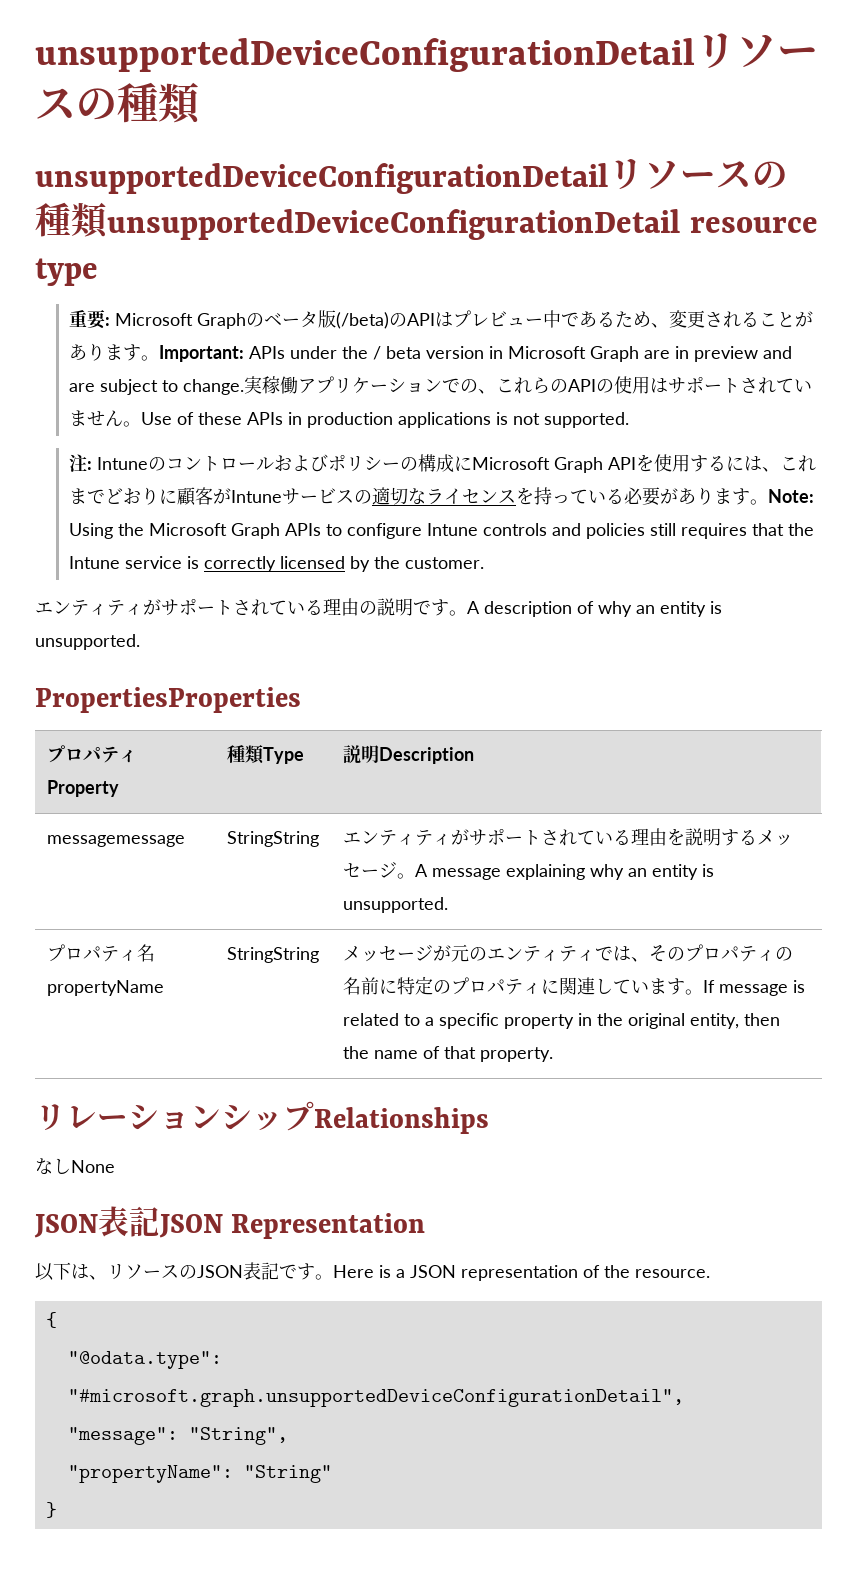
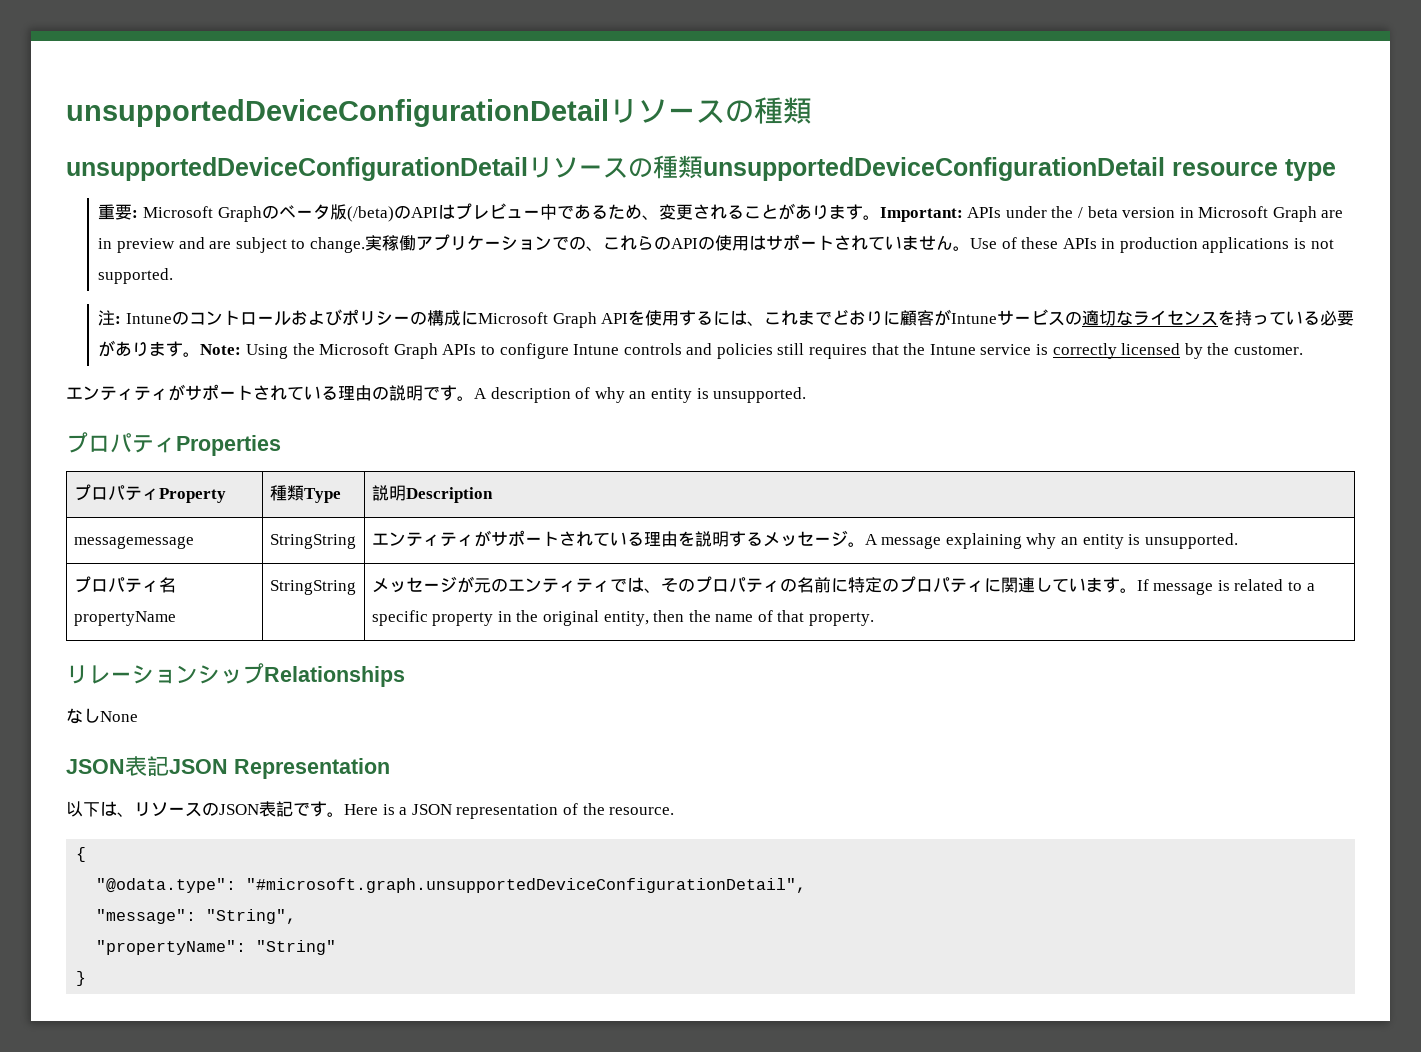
[35,687,301,713] PropertiesProperties -> [66,432,281,456] プロパティProperties

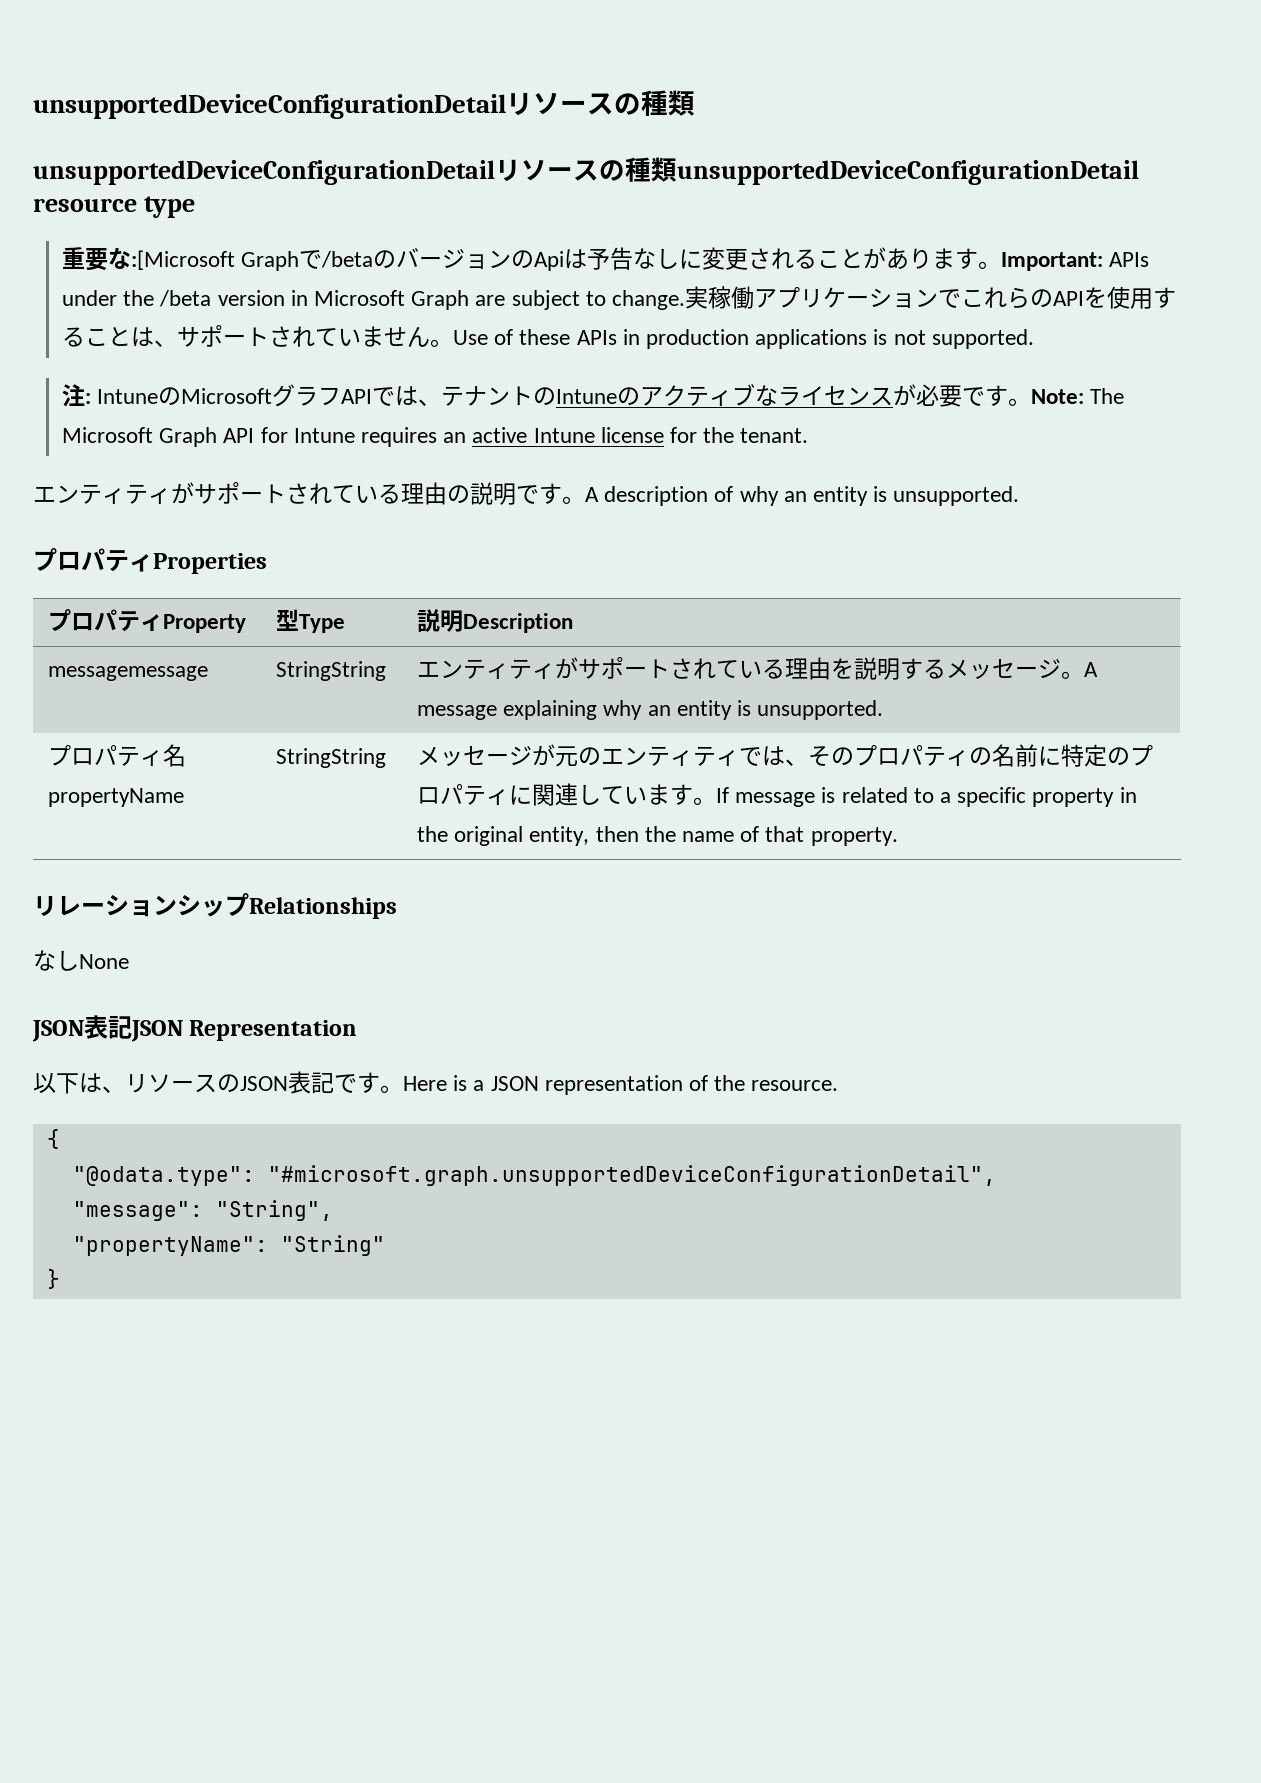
[132,203,659,222] : Microsoft Graphのベータ版(/beta)のAPIはプレビュー中であるため、 -> [107,247,703,271] な:[Microsoft Graphで/betaのバージョンのApiは予告なしに
[1077,206,1118,218] / beta -> [159,290,212,307] /beta
[98,237,232,253] in preview and are -> (506, 300) none
[568,236,603,251] の、 -> (962, 298) none
[697,235,766,251] の使用は -> [1084,286,1177,309] [61,326,177,347] を使用することは、
[188,309,1355,328] [98,340,1303,359] コントロールおよびポリシーの構成にMicrosoft Graph APIを使用するには、これまでどおりに顧客がIntuneサービスの適切なライセンスを持っている必要があります。Note: Using the Microsoft Graph APIs to configure Intune controls and policies still requires that the Intune service is correctly licensed by the customer. -> [181,384,1125,407] [61,427,809,447] MicrosoftグラフAPIでは、テナントのIntuneのアクティブなライセンスが必要です。Note: The Microsoft Graph API for Intune requires an active Intune license for the tenant.
[269,485,304,501] 種類 -> [276,609,300,631] 型

